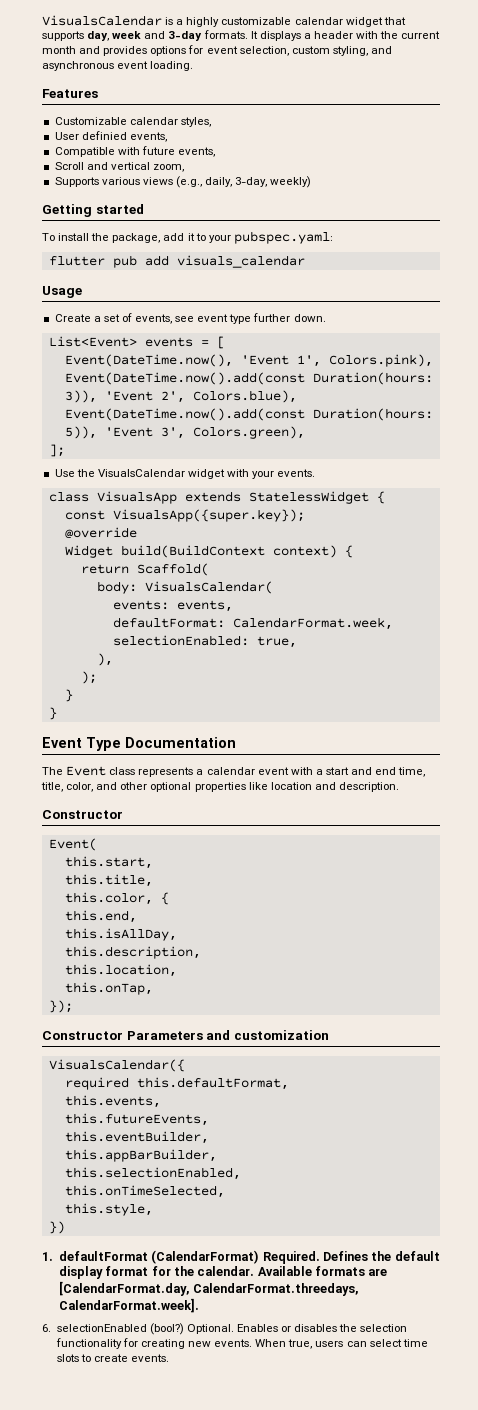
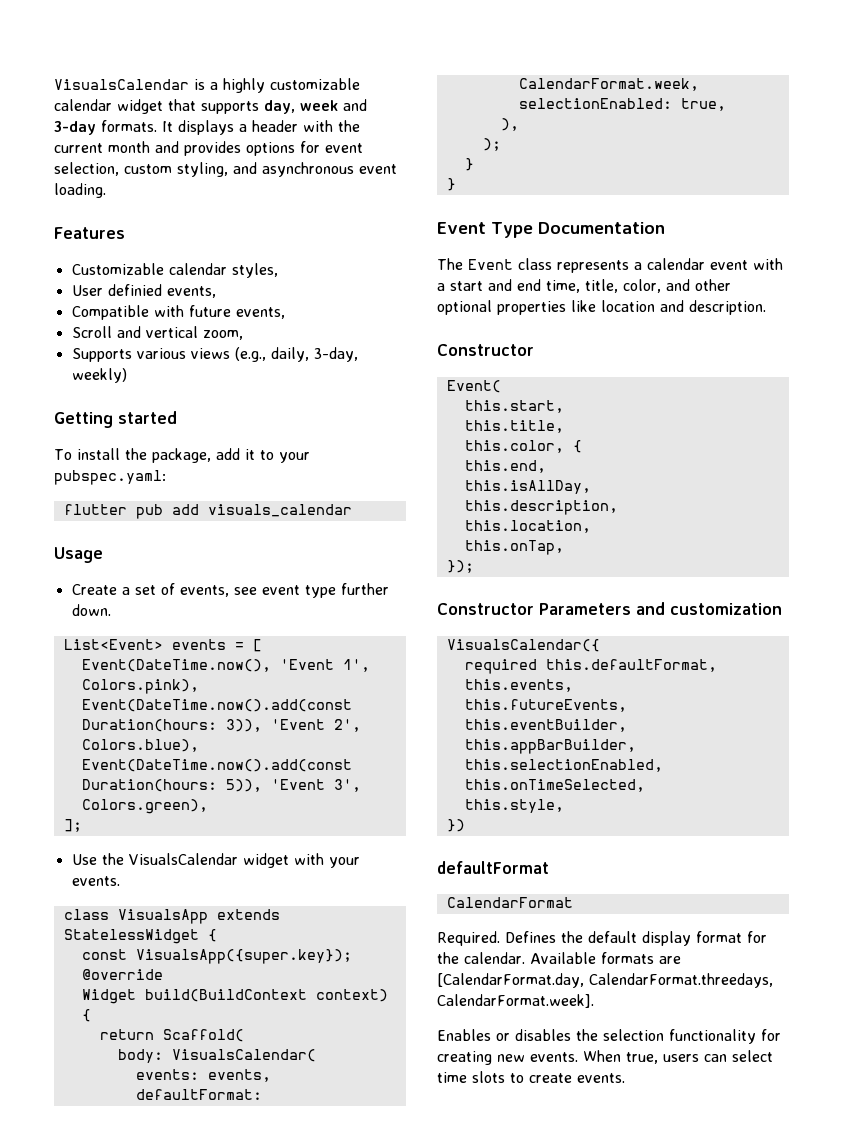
[42,1252,53,1261] 1. -> (465, 825) none
[151,1250,260,1264] (CalendarFormat) -> [446,897,573,908] // CalendarFormat //
[42,1323,234,1335] 6. selectionEnabled (bool?) Optional. -> (594, 1001) none

